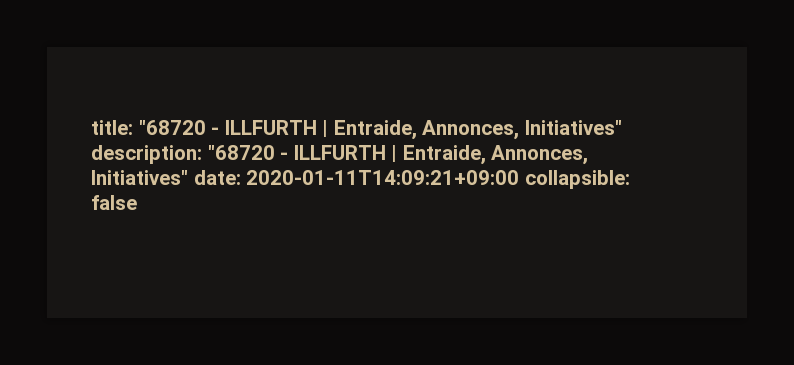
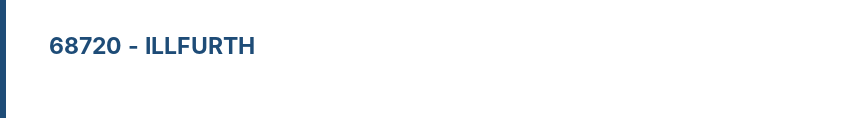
[91,120,622,140] [91,145,589,165] [91,170,630,189] [91,195,137,210] title: "68720 - ILLFURTH | Entraide, Annonces, Initiatives" description: "68720 - ILLFURTH | Entraide, Annonces, Initiatives" date: 2020-01-11T14:09:21+09:00 collapsible: false -> [49,37,256,54] 68720 - ILLFURTH

